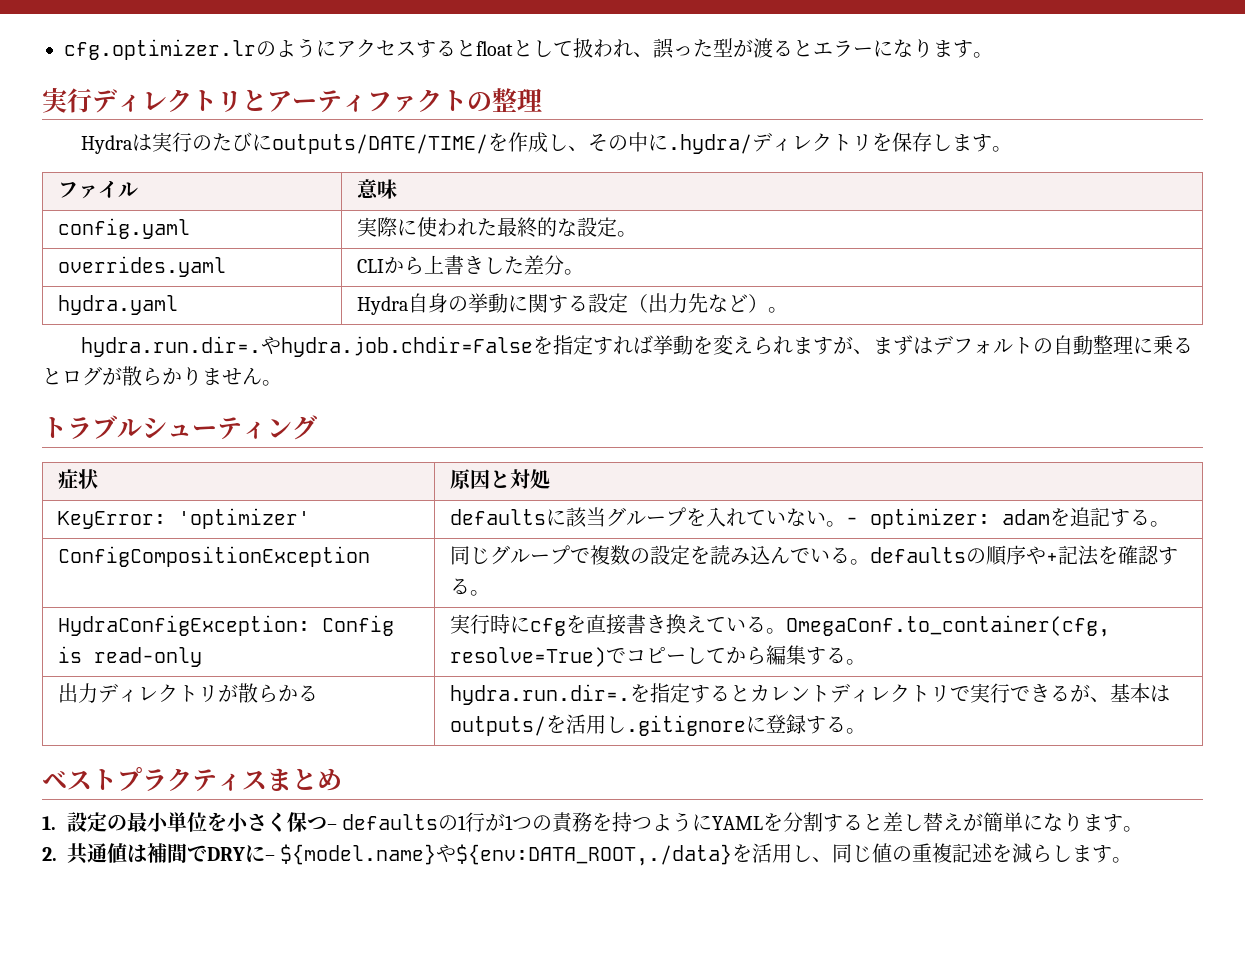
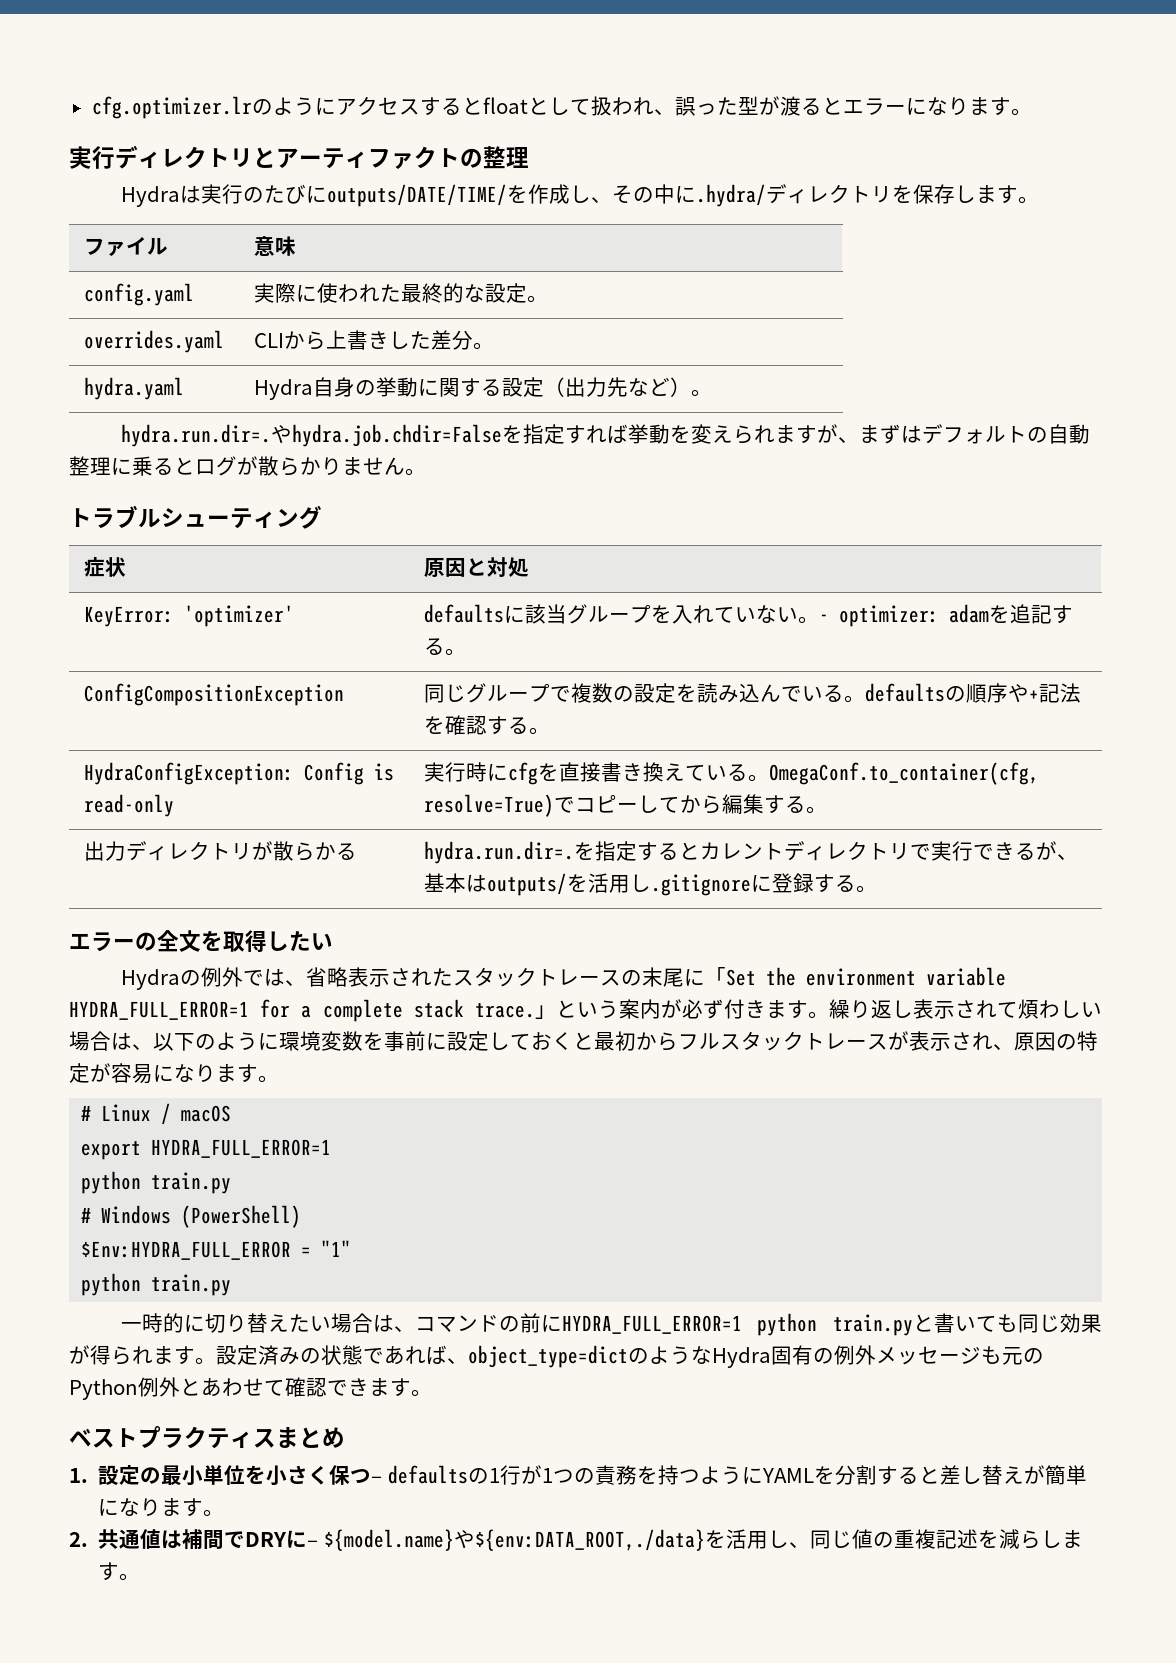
(866, 731) none -> [69,930,333,952] [120,967,1006,990] [69,999,1102,1022] [69,1031,1098,1051] [69,1063,279,1084] [81,1103,232,1125] [81,1139,332,1160] [81,1171,232,1194] [81,1205,302,1228] [81,1240,352,1260] [81,1273,232,1296] [120,1313,1102,1336] [69,1345,1044,1368] [69,1377,432,1400] // エラーの全文を取得したい // Hydraの例外では、省略表示されたスタックトレースの末尾に「Set the environment variable HYDRA_FULL_ERROR=1 for a complete stack trace.」という案内が必ず付きます。繰り返し表示されて煩わしい場合は、以下のように環境変数を事前に設定しておくと最初からフルスタックトレースが表示され、原因の特定が容易になります。 // # Linux / macOS // export HYDRA_FULL_ERROR=1 // python train.py // # Windows (PowerShell) // $Env:HYDRA_FULL_ERROR = "1" // python train.py // 一時的に切り替えたい場合は、コマンドの前にHYDRA_FULL_ERROR=1 python train.pyと書いても同じ効果が得られます。設定済みの状態であれば、object_type=dictのようなHydra固有の例外メッセージも元のPython例外とあわせて確認できます。

